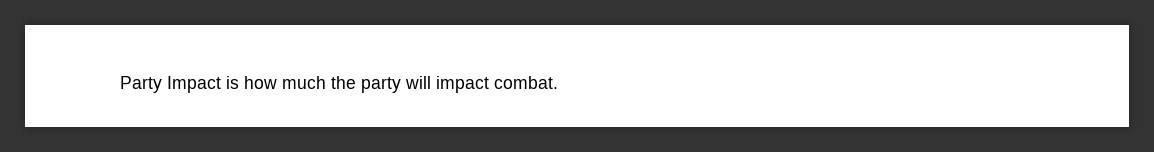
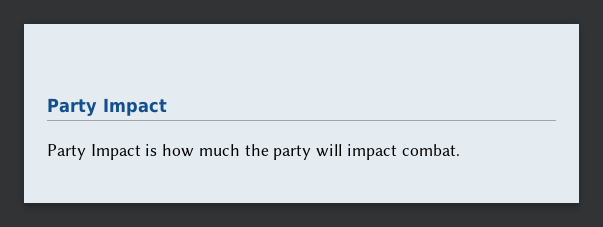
[120,76,221,93] Party Impact -> [47,98,167,116] [47,144,141,160] Party Impact // Party Impact

